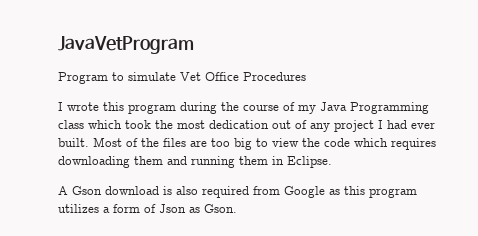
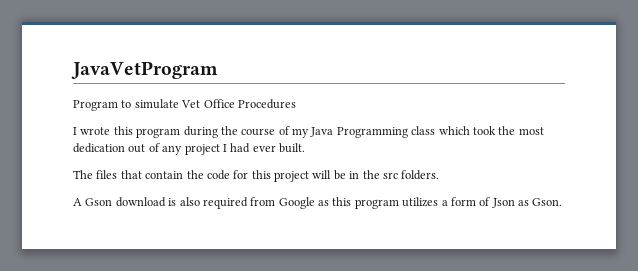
[93,137,436,150] [58,156,332,168] Most of the files are too big to view the code which requires downloading them and running them in Eclipse. -> [73,170,440,182] // The files that contain the code for this project will be in the src folders.

